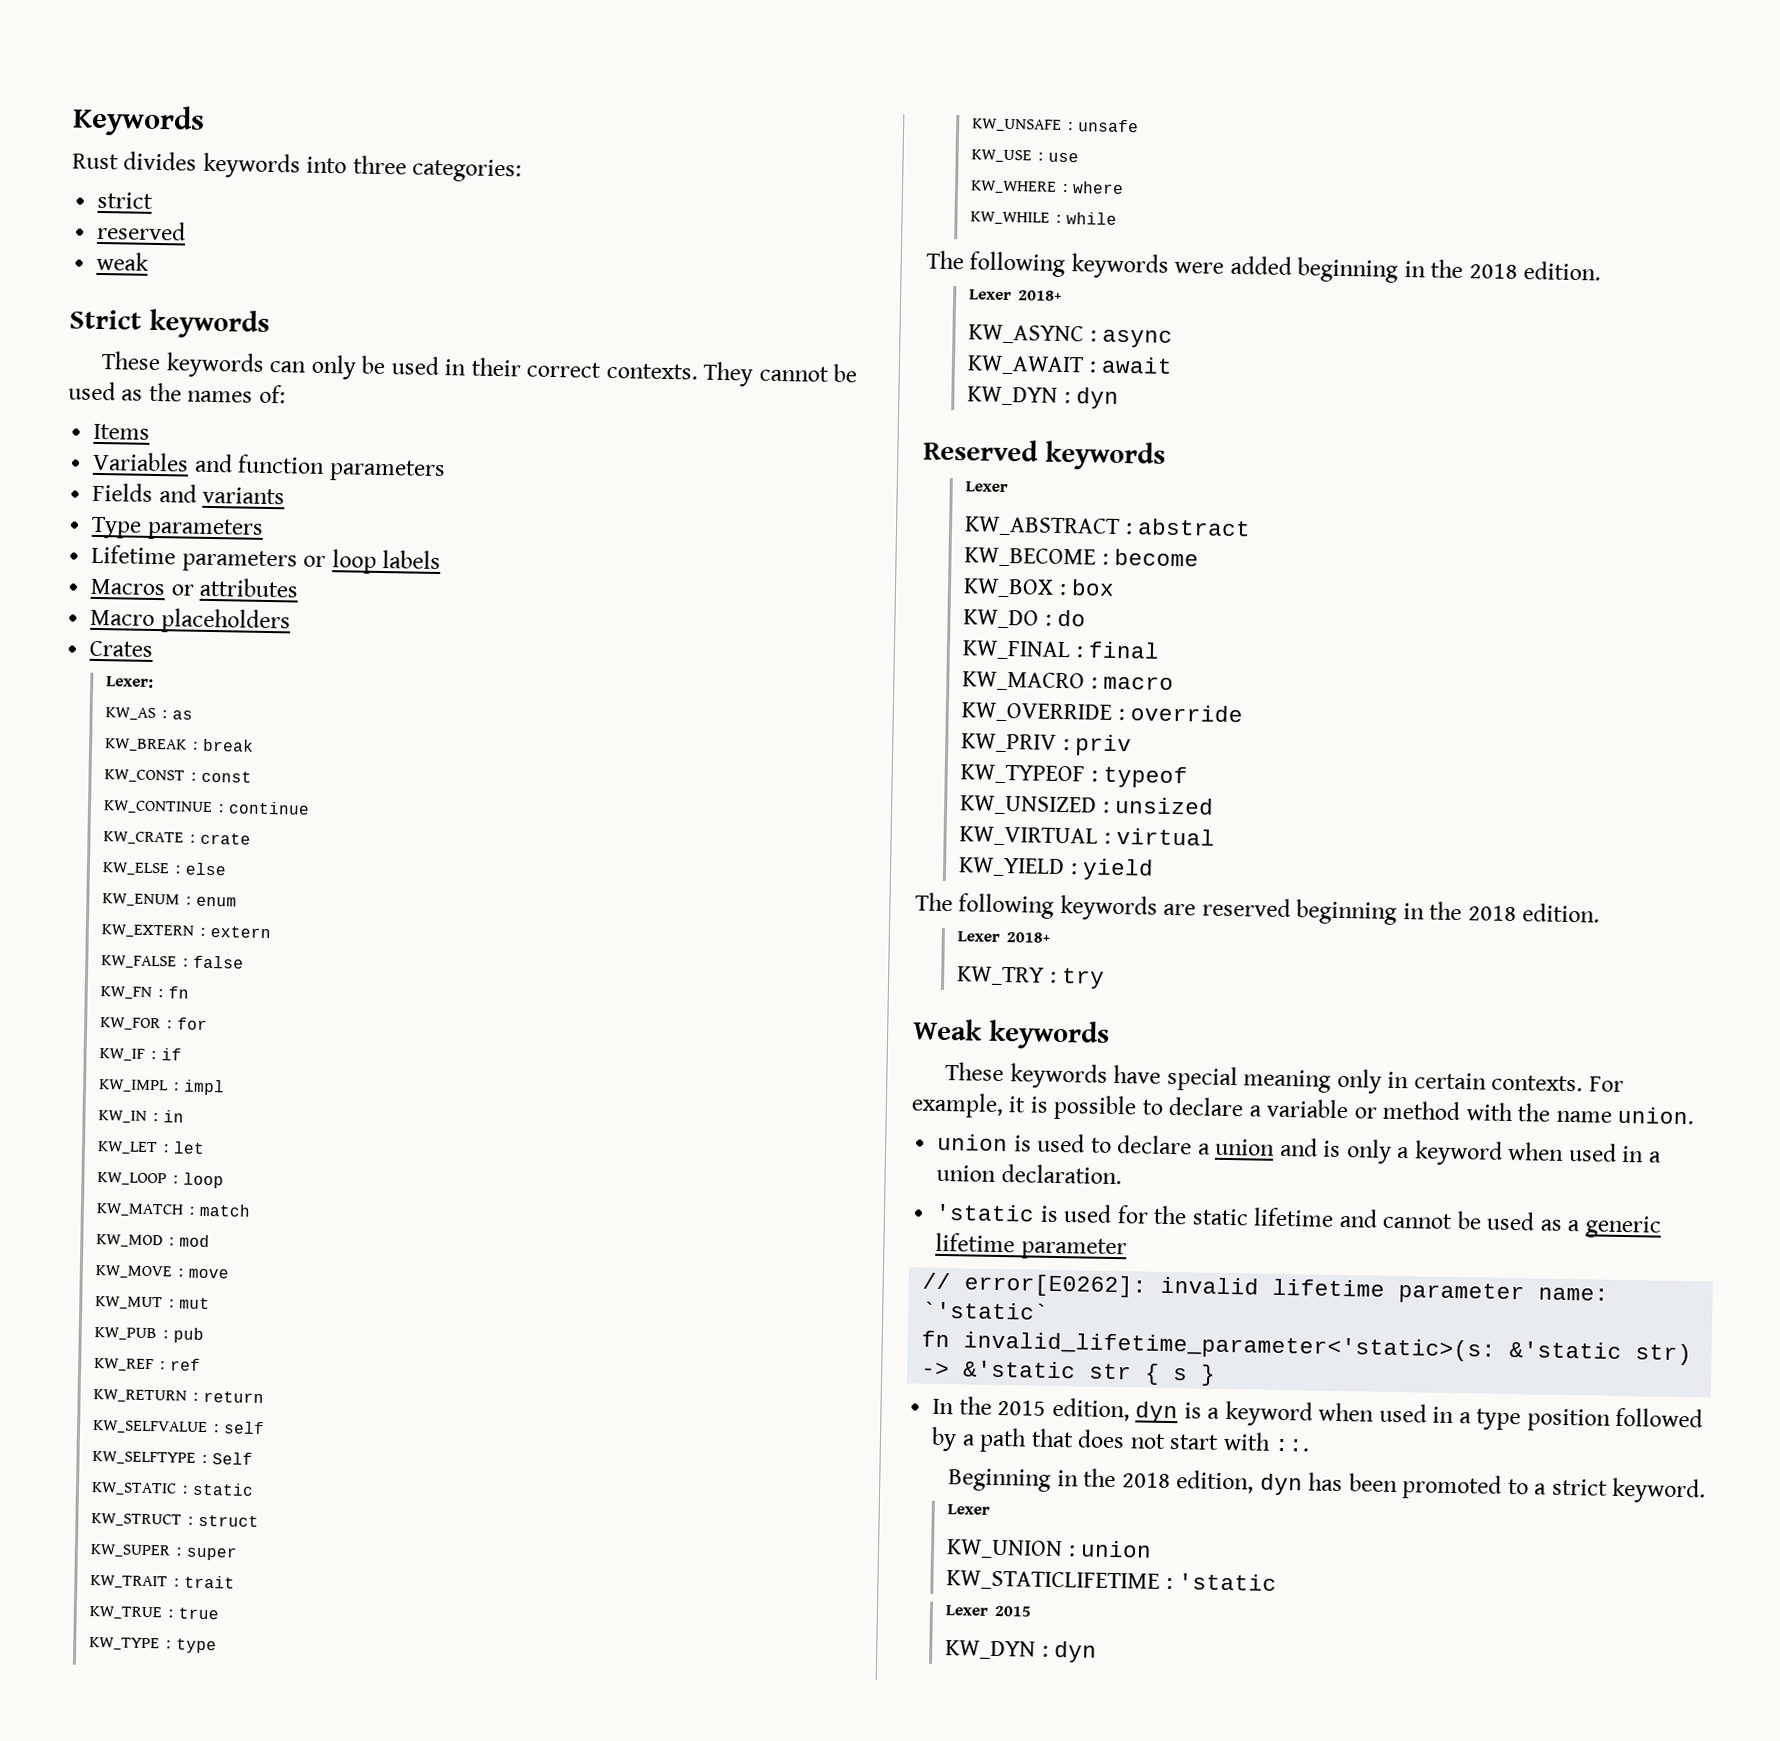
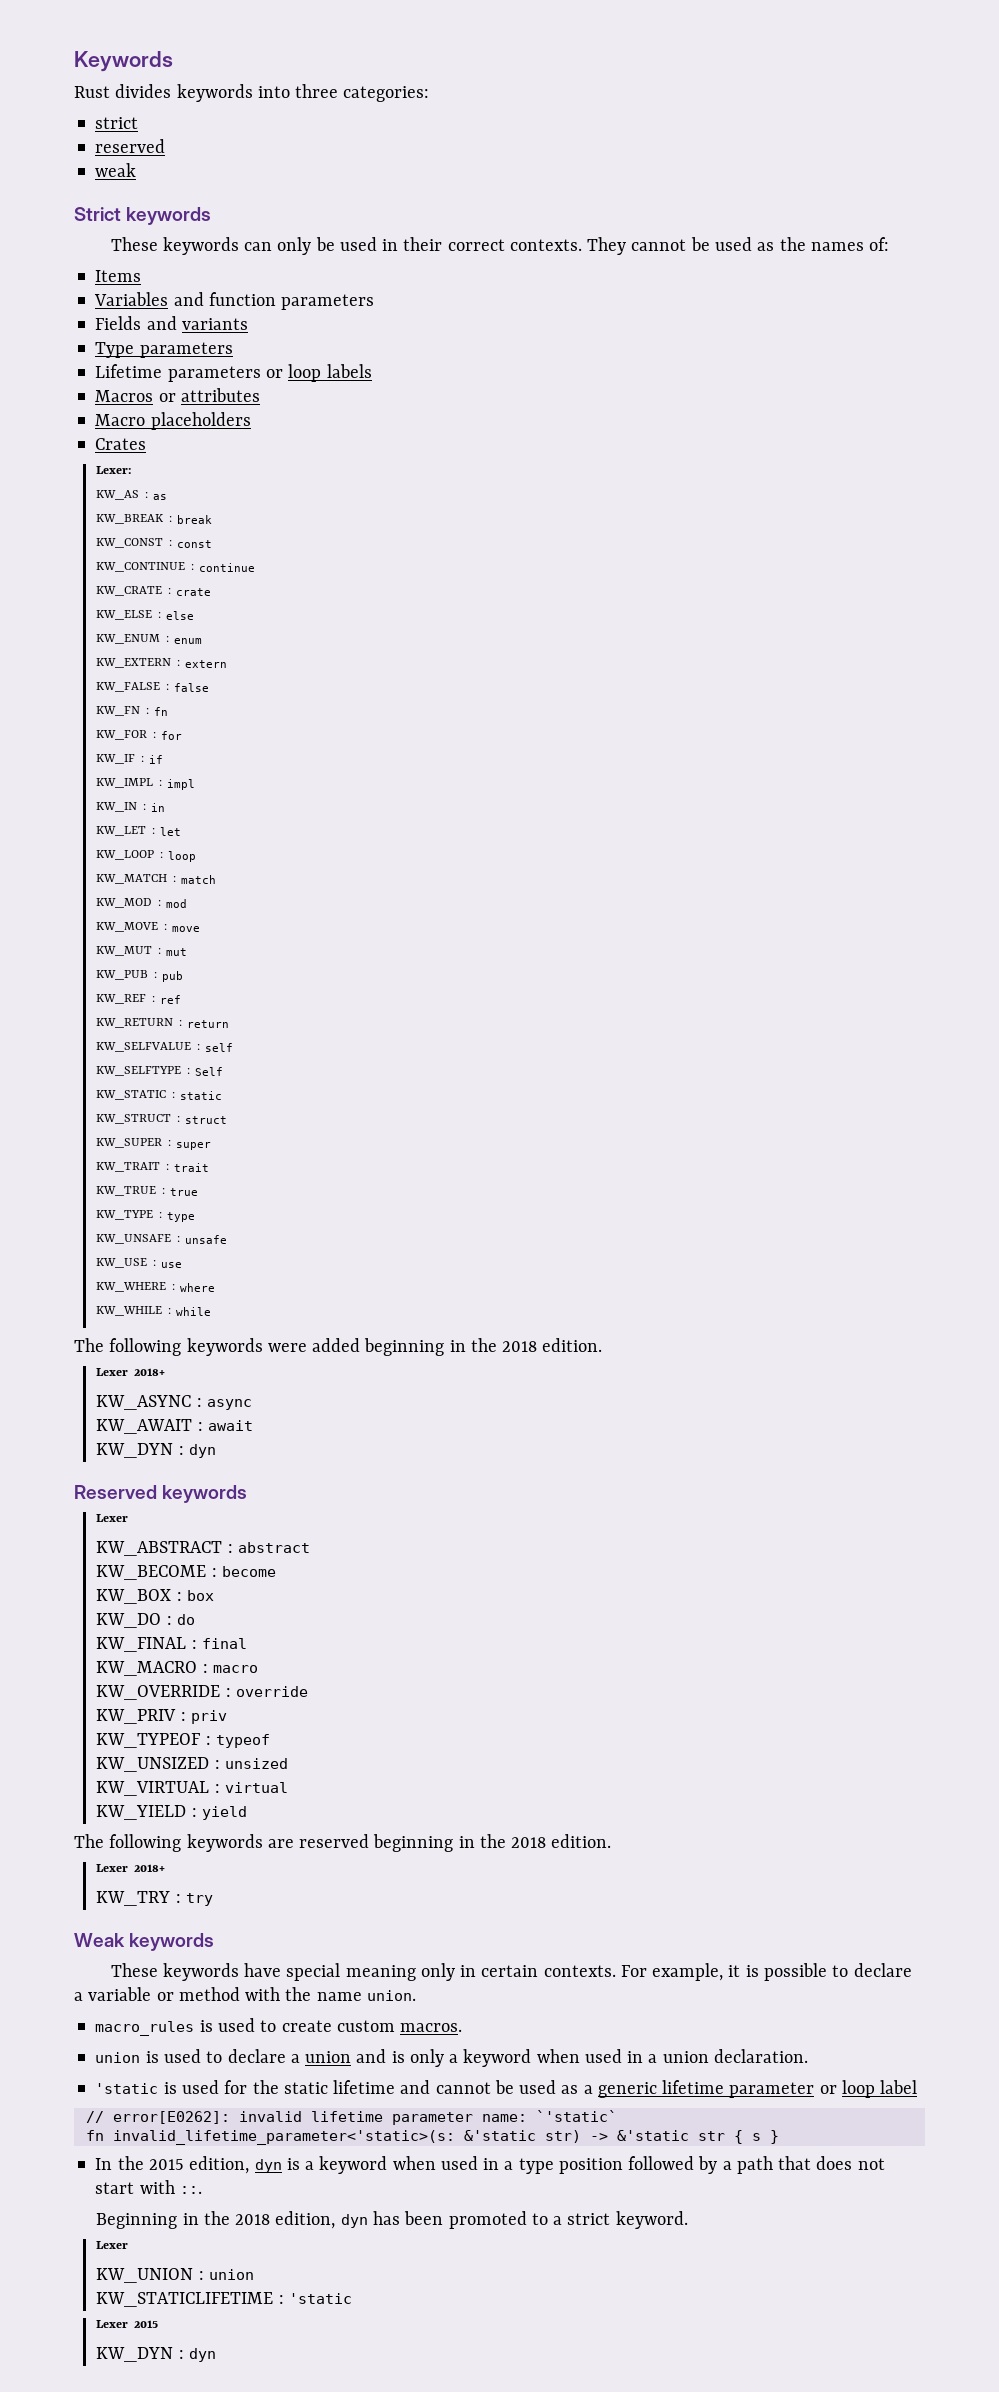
(1695, 1115) none -> [95,2018,463,2036] // macro_rules is used to create custom macros.
(1127, 1249) none -> [819,2080,918,2098] or loop label

